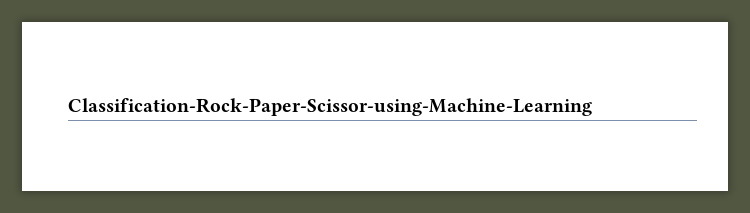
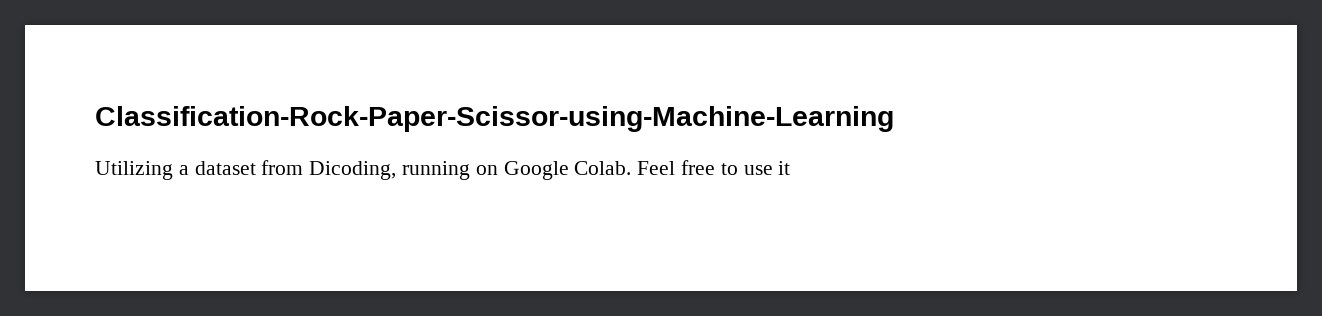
(592, 107) none -> [95,160,791,180] // Utilizing a dataset from Dicoding, running on Google Colab. Feel free to use it

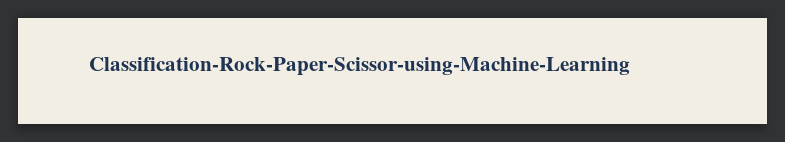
[95,160,791,180] // Utilizing a dataset from Dicoding, running on Google Colab. Feel free to use it -> (630, 66) none

